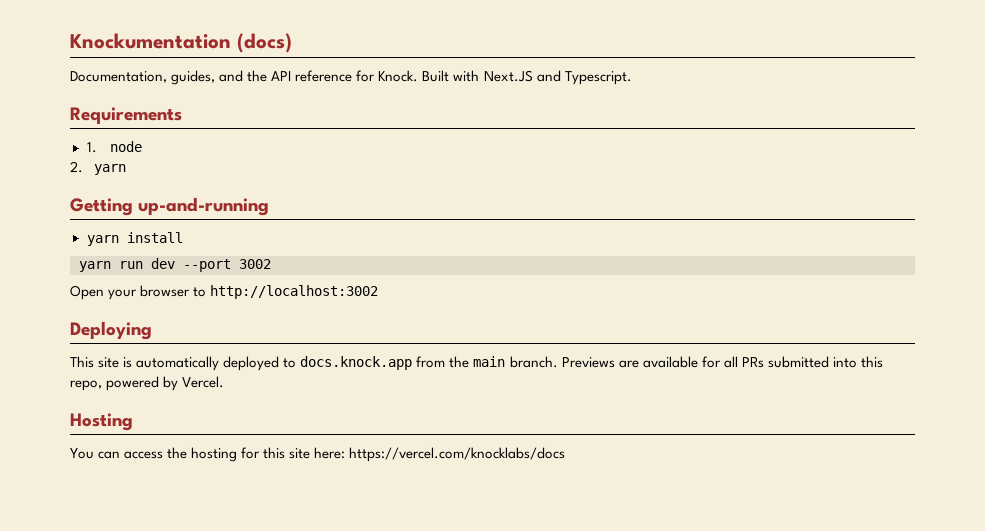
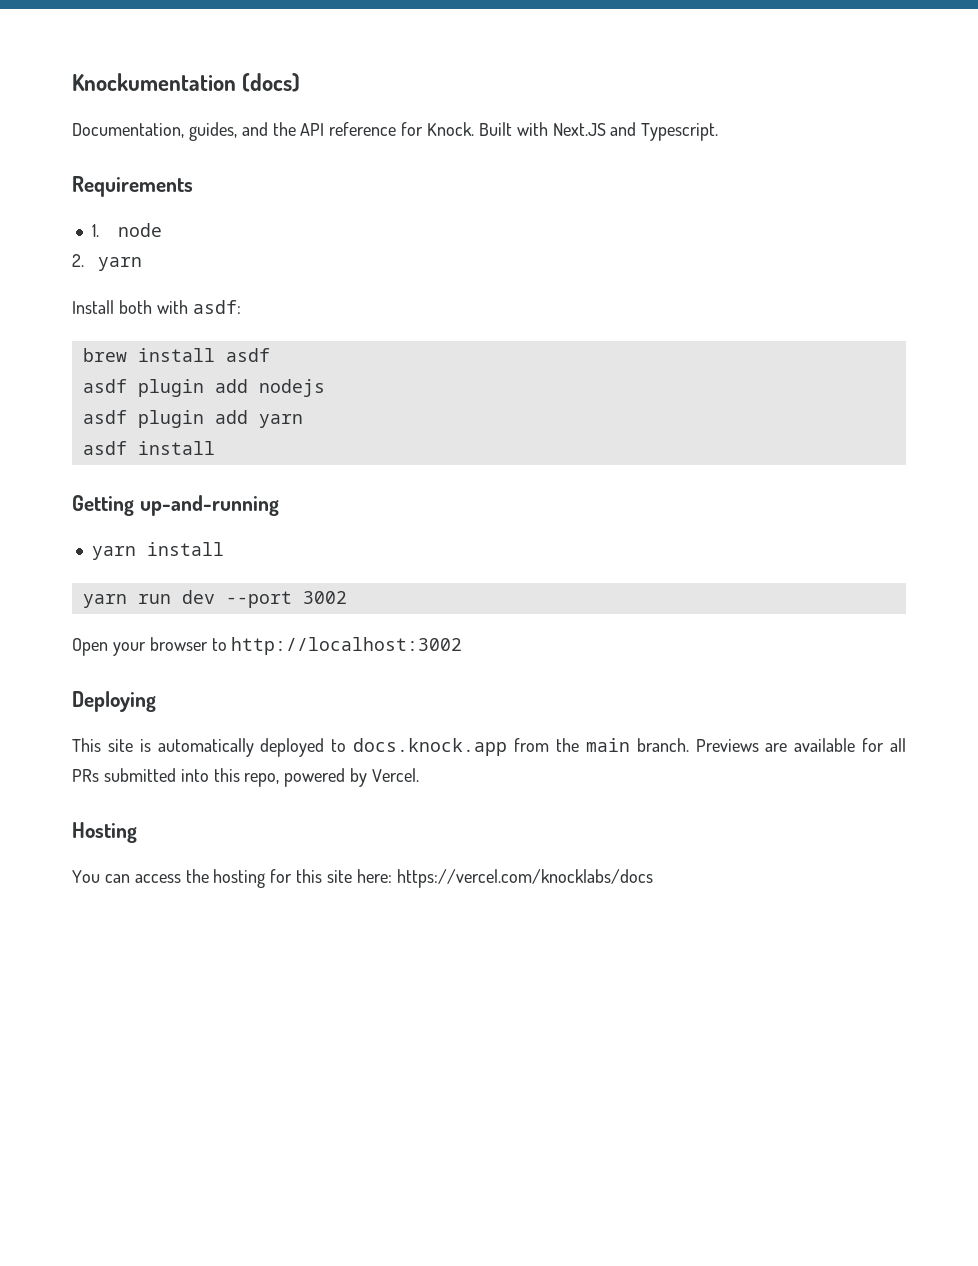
(126, 169) none -> [72,300,241,314] [82,348,270,362] [82,379,325,397] [82,410,303,428] [82,441,215,455] // Install both with asdf: // brew install asdf // asdf plugin add nodejs // asdf plugin add yarn // asdf install

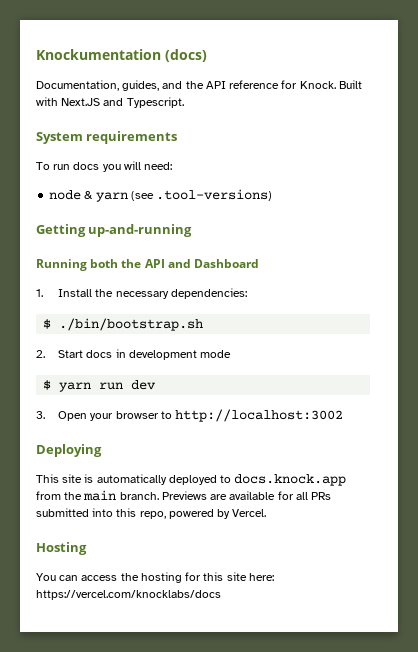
[72,176,193,197] [91,224,99,237] Requirements // 1. -> [36,131,178,144] [36,161,173,172] System requirements // To run docs you will need: //
[72,254,143,271] [72,300,241,314] [82,348,270,362] [82,379,325,397] [82,410,303,428] [82,441,215,455] [72,495,279,516] [91,542,224,560] // 2. yarn // Install both with asdf: // brew install asdf // asdf plugin add nodejs // asdf plugin add yarn // asdf install // Getting up-and-running // yarn install // -> [84,189,273,202] [36,224,193,237] [36,259,260,271] [36,288,247,299] [43,318,204,331] [36,349,232,360] [43,380,52,390] & yarn (see .tool-versions) // Getting up-and-running // Running both the API and Dashboard // 1. Install the necessary dependencies: // $ ./bin/bootstrap.sh // 2. Start docs in development mode // $
[225,591,347,608] --port 3002 // -> [36,411,45,419] // 3.

